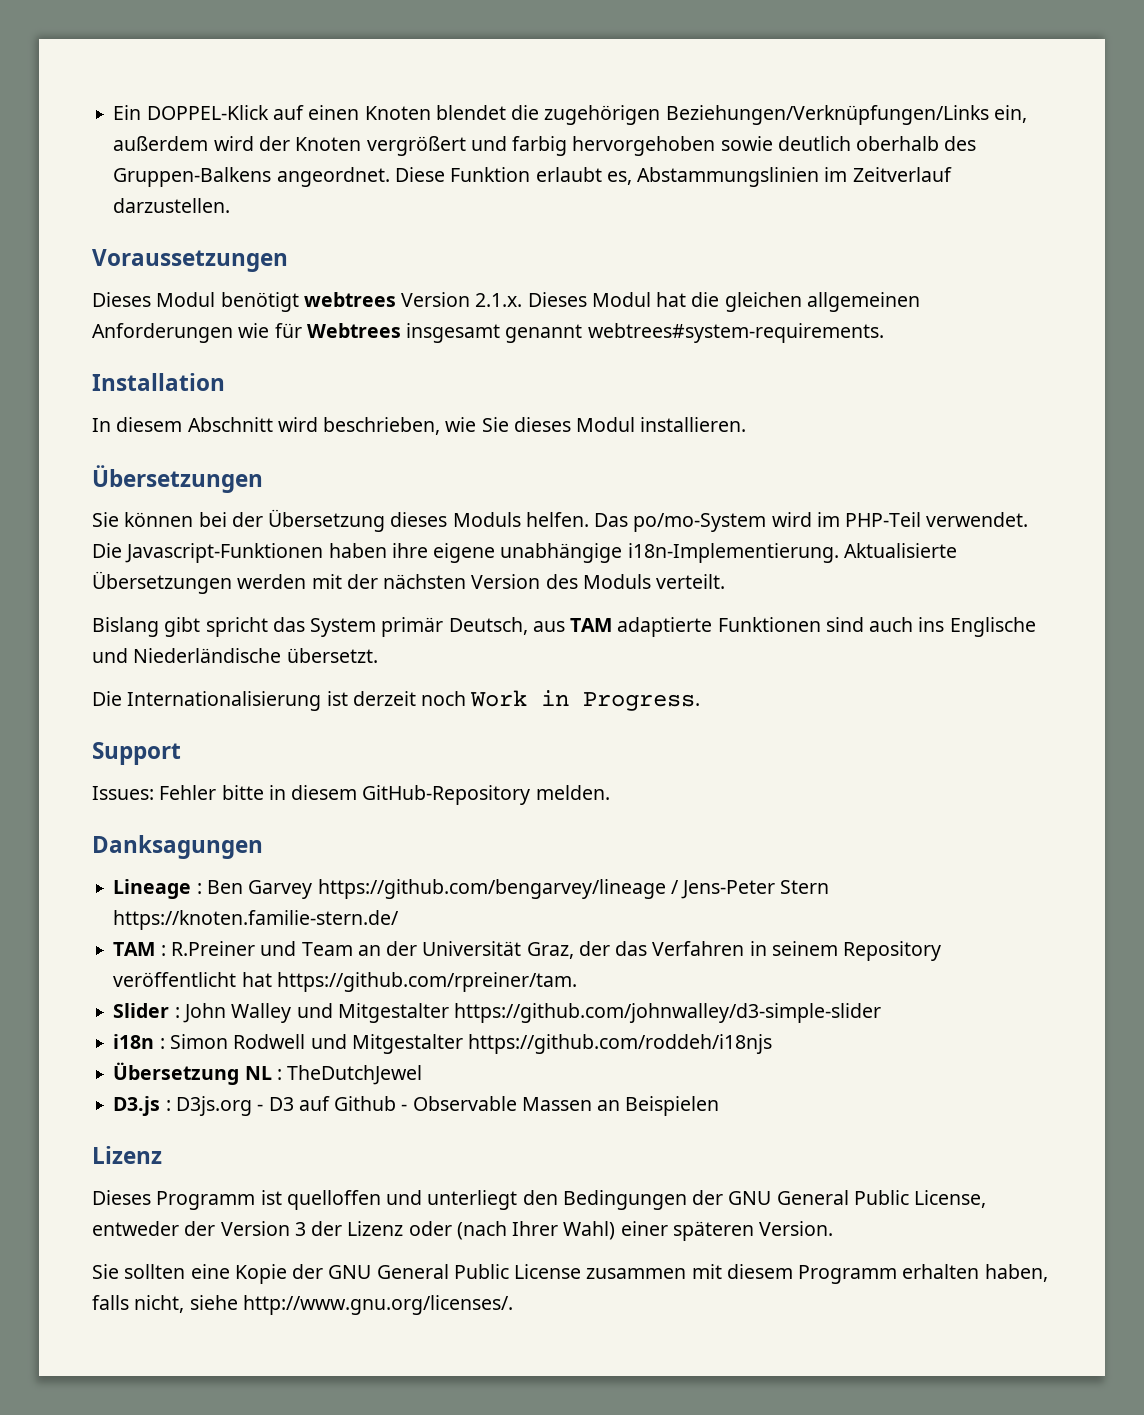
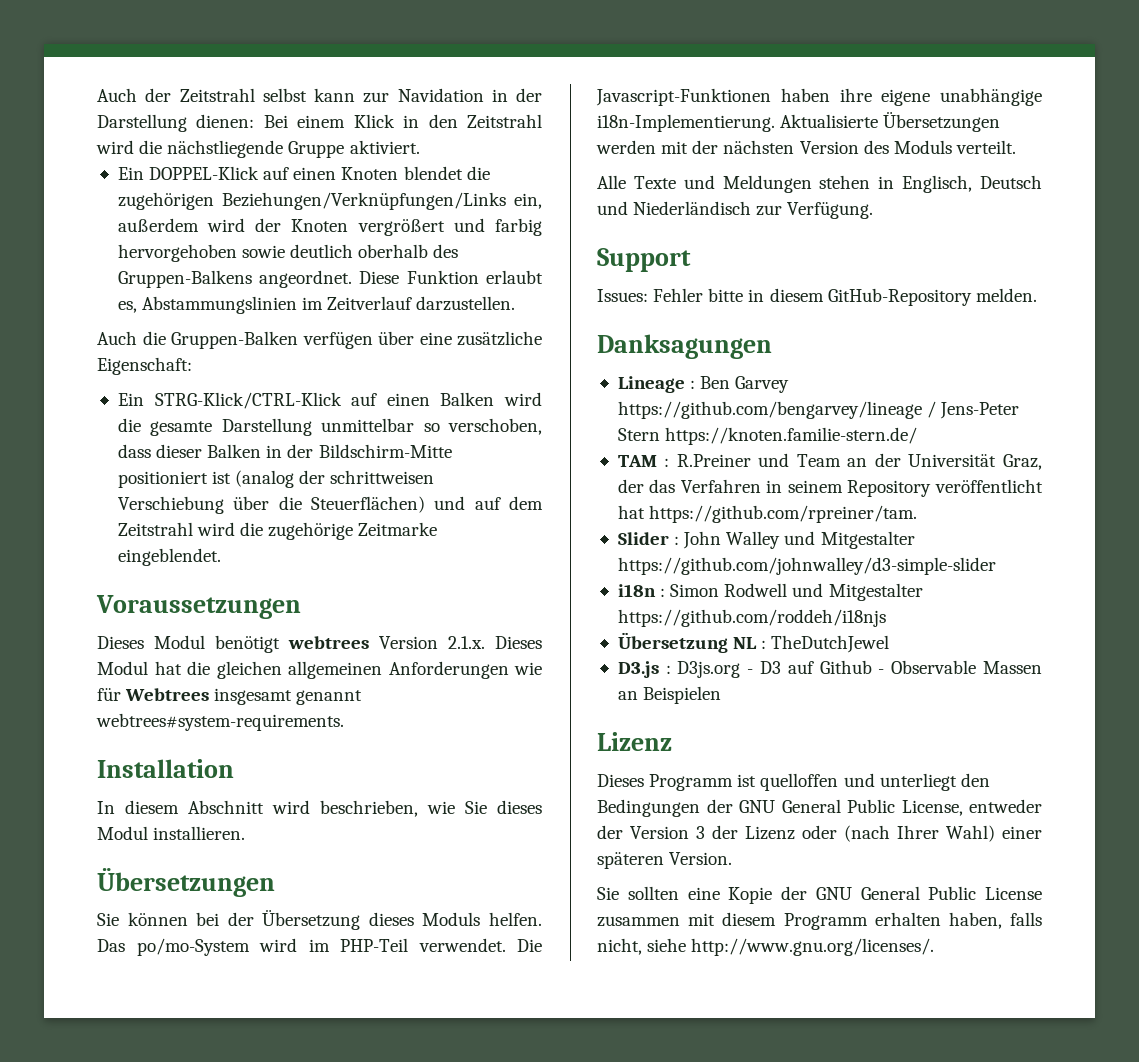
(113, 112) none -> [97,88,542,103] [97,114,542,132] [96,140,420,158] Auch der Zeitstrahl selbst kann zur Navidation in der Darstellung dienen: Bei einem Klick in den Zeitstrahl wird die nächstliegende Gruppe aktiviert. //
(231, 205) none -> [97,331,542,349] [97,357,192,375] [117,392,542,409] [117,418,543,436] [117,444,452,458] [117,470,435,488] [117,496,543,514] [117,522,438,540] [117,548,221,566] // Auch die Gruppen-Balken verfügen über eine zusätzliche Eigenschaft: // Ein STRG-Klick/CTRL-Klick auf einen Balken wird die gesamte Darstellung unmittelbar so verschoben, dass dieser Balken in der Bildschirm-Mitte positioniert ist (analog der schrittweisen Verschiebung über die Steuerflächen) und auf dem Zeitstrahl wird die zugehörige Zeitmarke eingeblendet.
[92,617,1036,637] [92,648,378,663] [92,690,701,711] Bislang gibt spricht das System primär Deutsch, aus TAM adaptierte Funktionen sind auch ins Englische und Niederländische übersetzt. // Die Internationalisierung ist derzeit noch Work in Progress. -> [597,175,1042,193] [597,201,874,219] Alle Texte und Meldungen stehen in Englisch, Deutsch und Niederländisch zur Verfügung.

